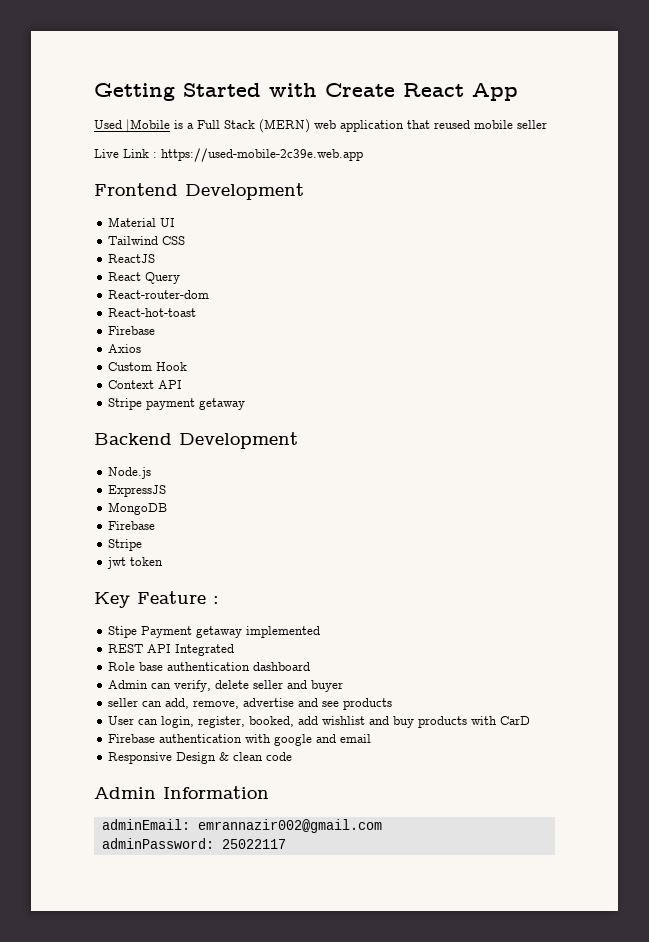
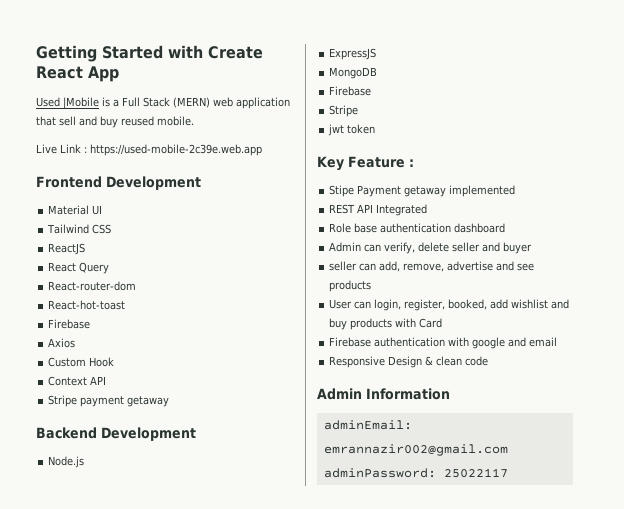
[434,120,547,129] reused mobile seller -> [59,116,194,128] sell and buy reused mobile.
[500,716,531,725] CarD -> [419,318,443,328] Card

